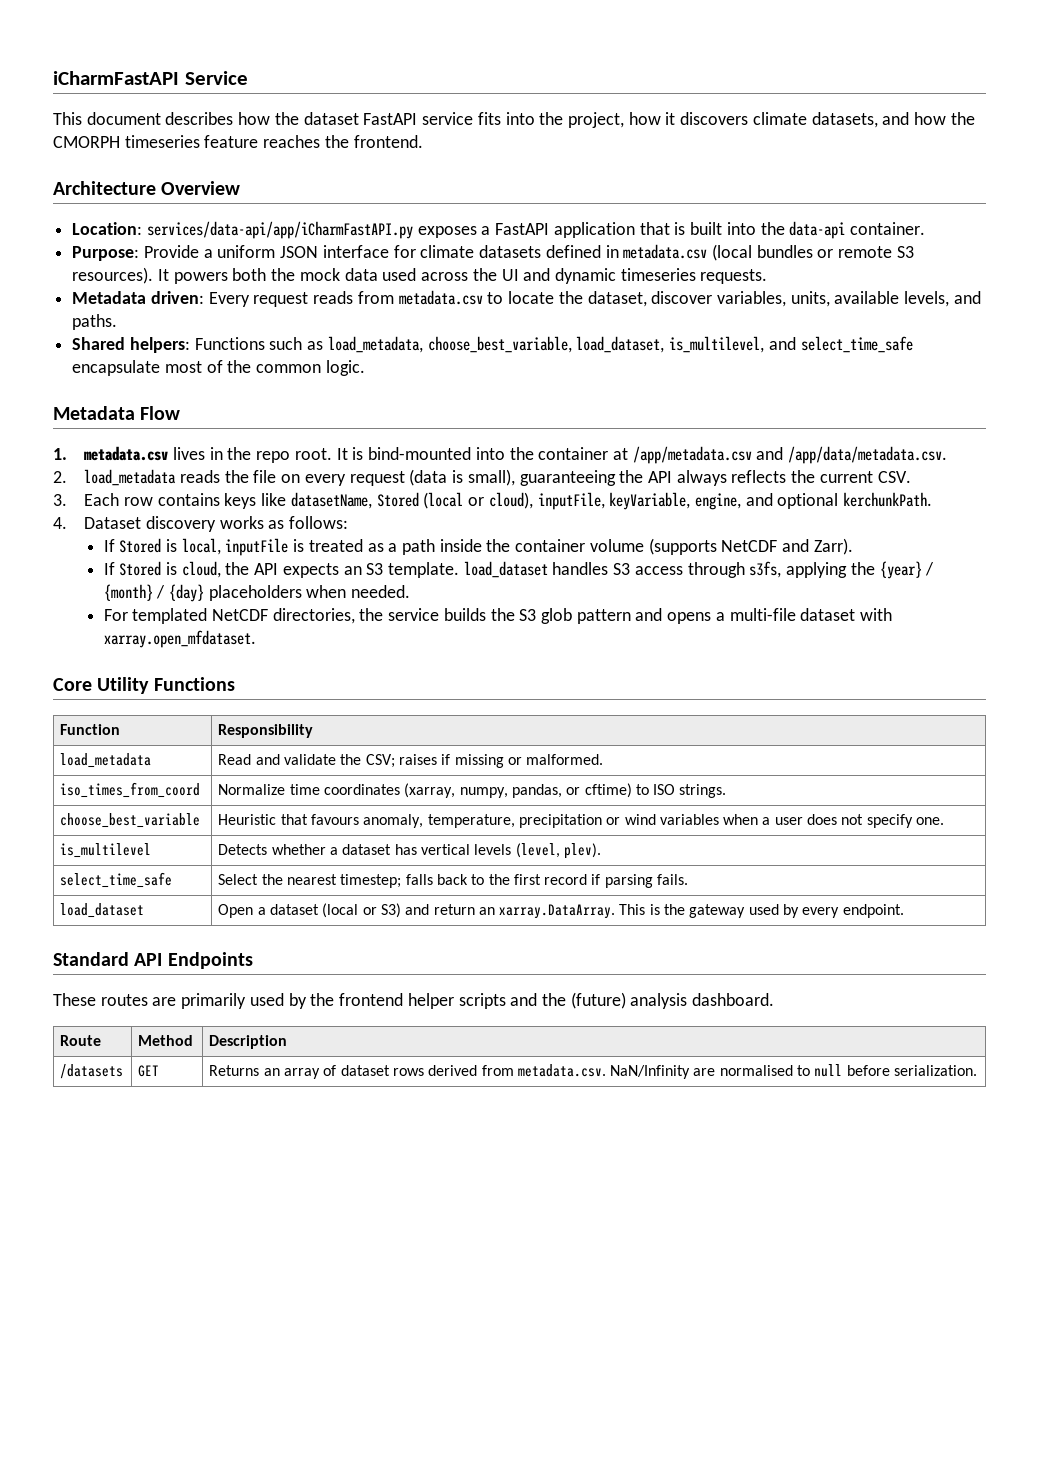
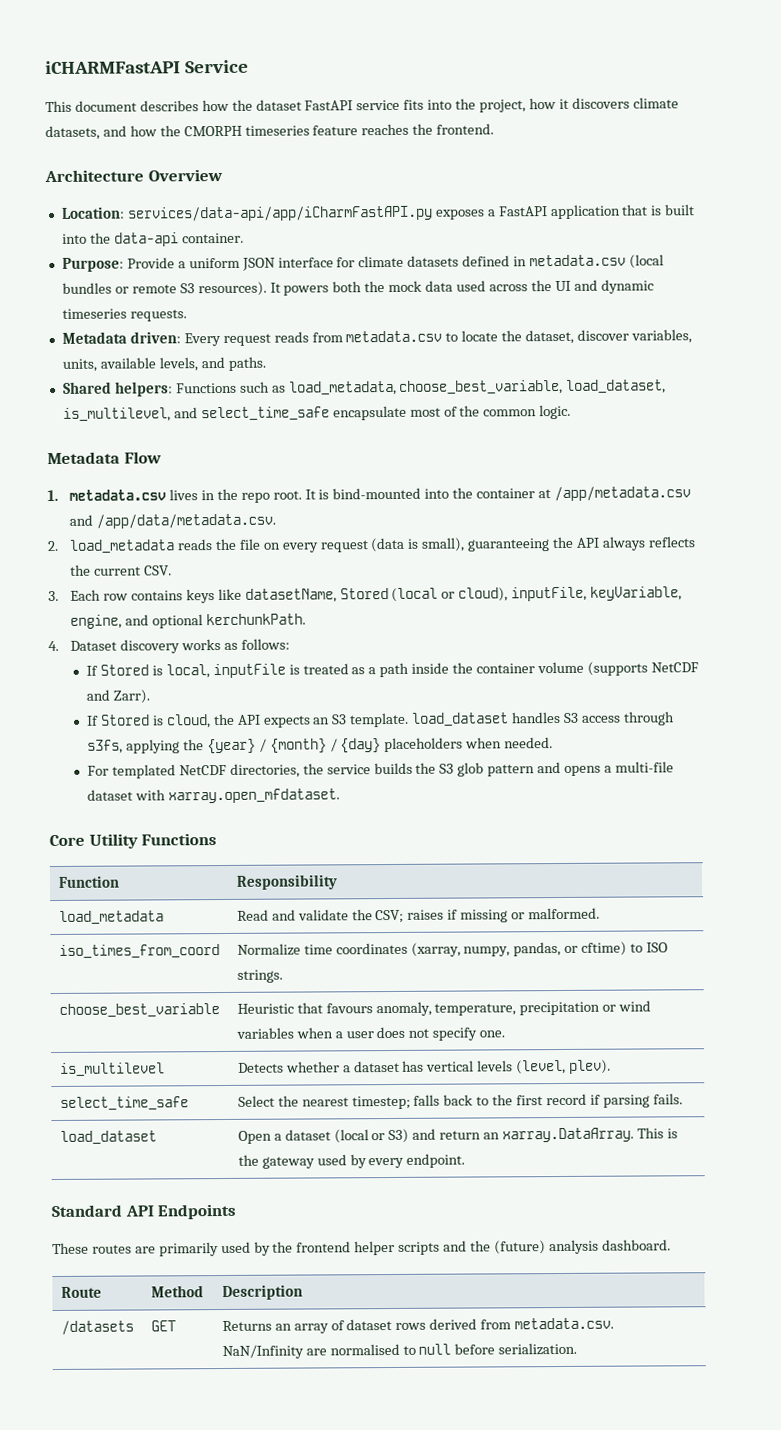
[53,71,179,85] iCharmFastAPI -> [45,60,181,75] iCHARMFastAPI

